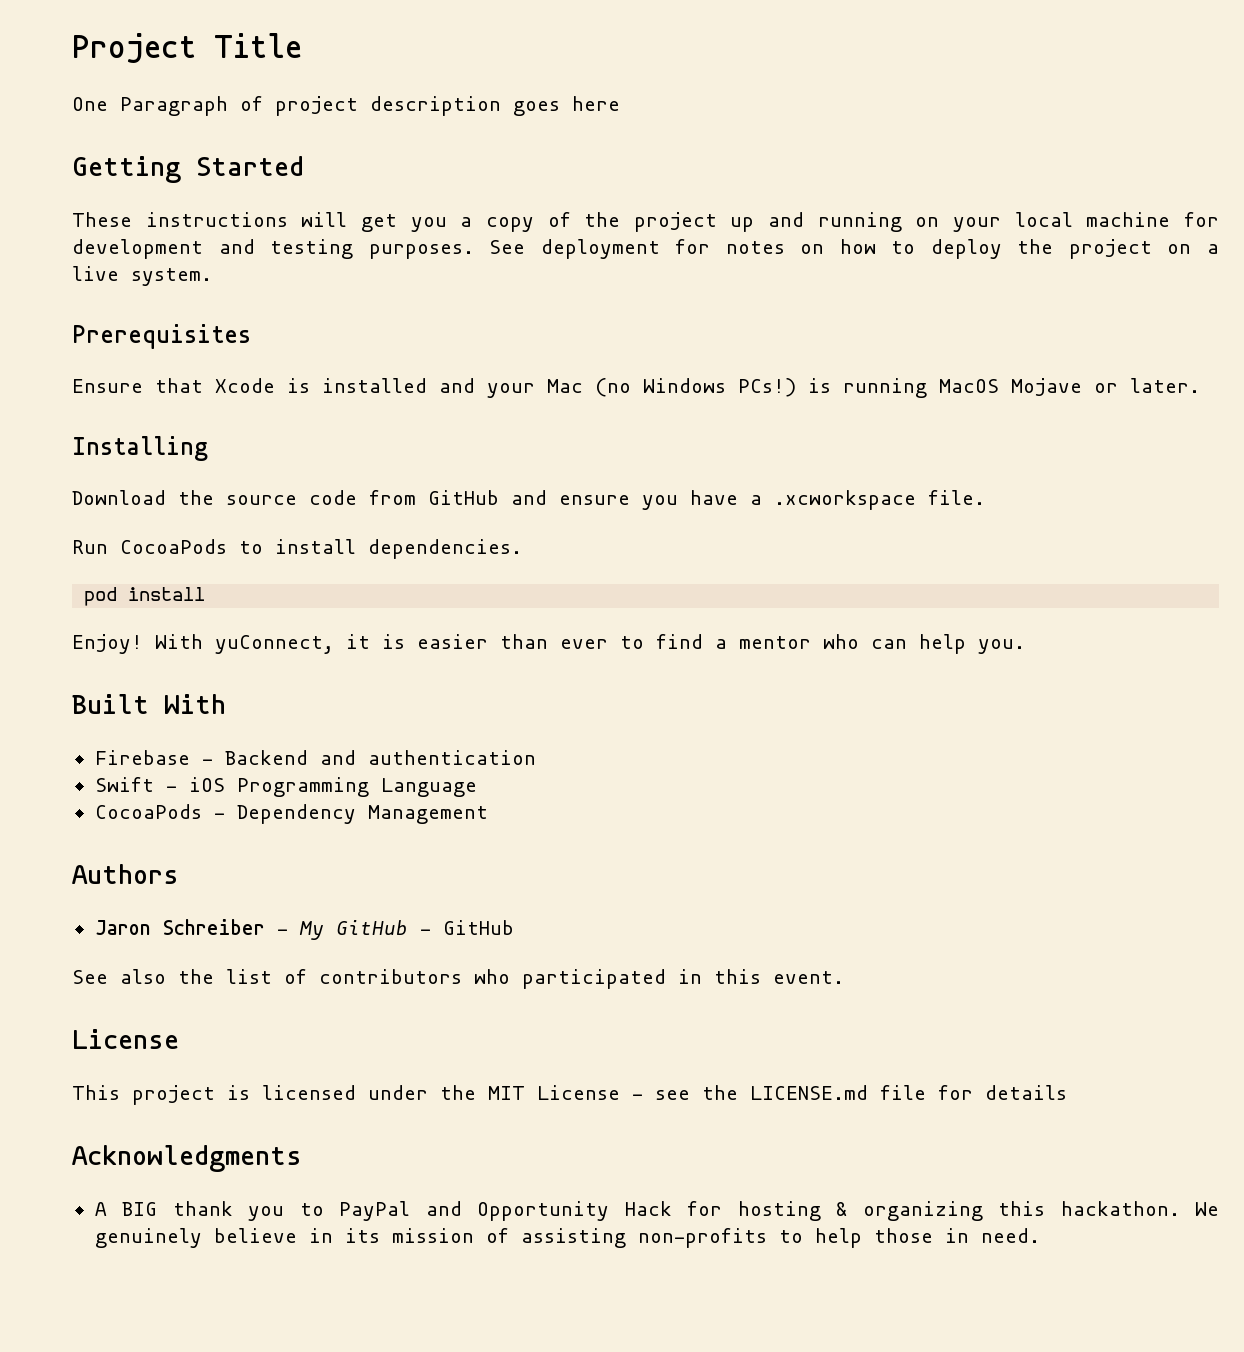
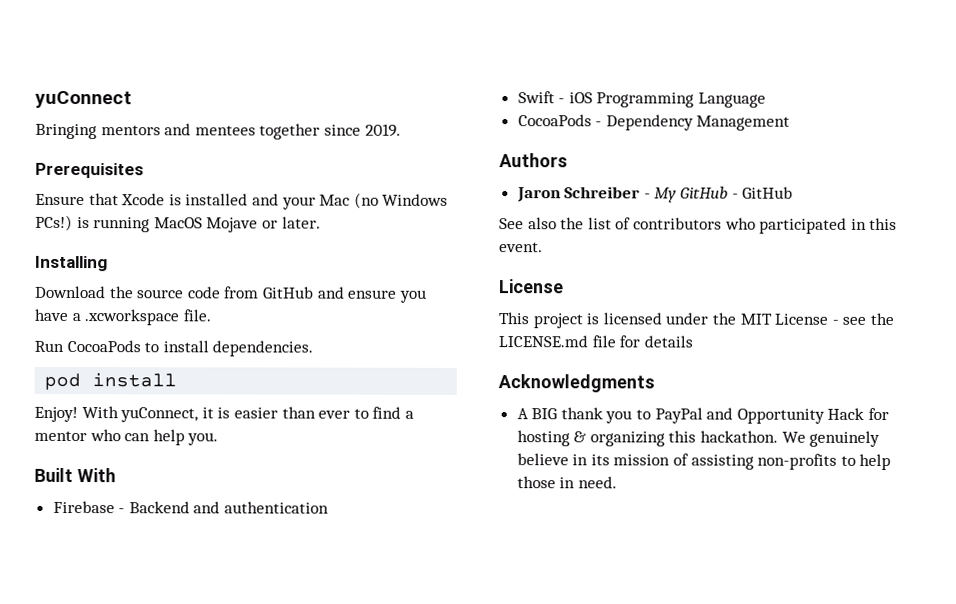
[72,33,302,63] [72,96,620,116] [72,156,304,183] [72,212,1219,232] [72,239,1219,259] [72,266,212,286] Project Title // One Paragraph of project description goes here // Getting Started // These instructions will get you a copy of the project up and running on your local machine for development and testing purposes. See deployment for notes on how to deploy the project on a live system. -> [34,90,132,109] [35,123,401,140] yuConnect // Bringing mentors and mentees together since 2019.

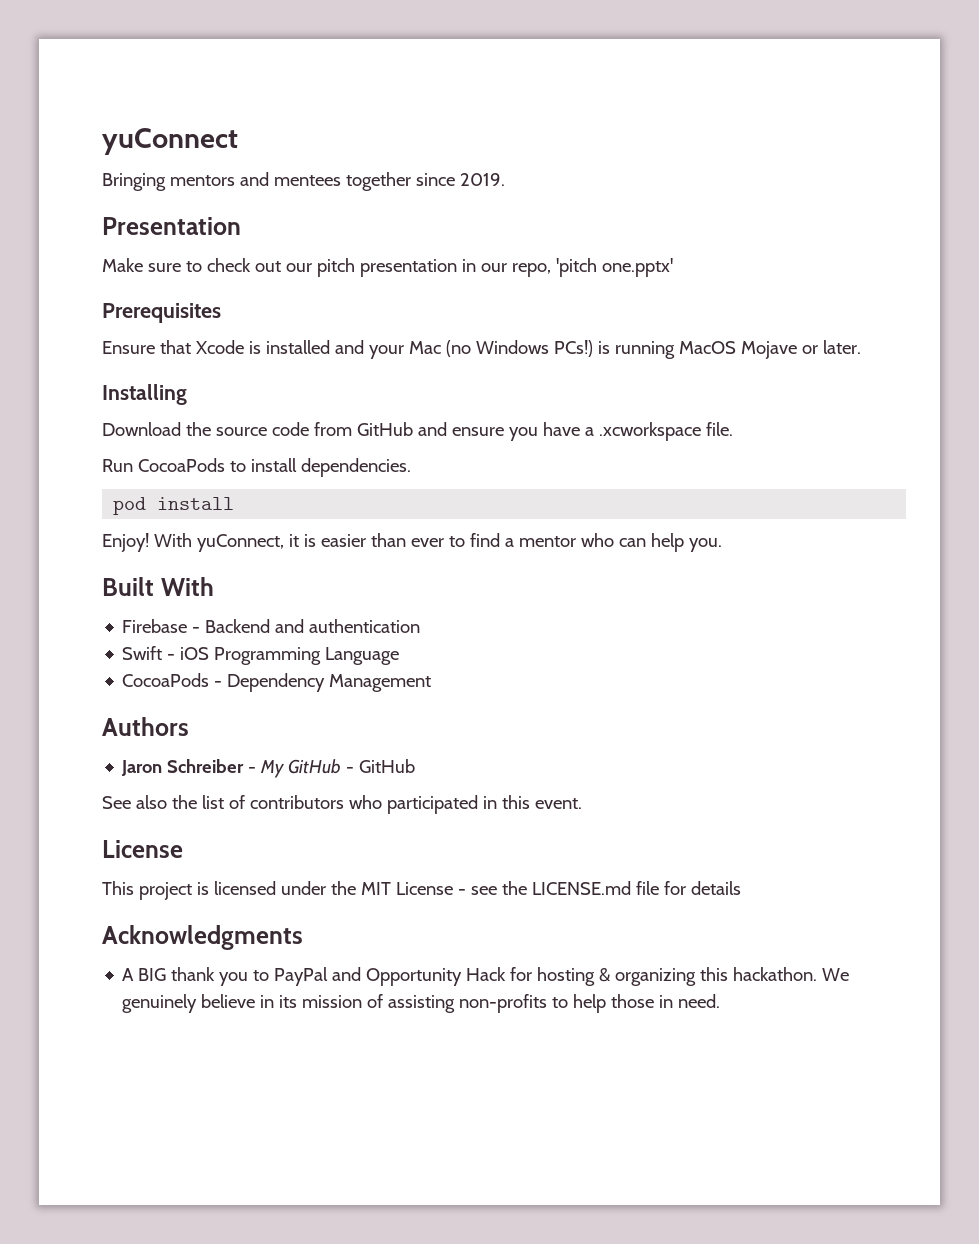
(401, 130) none -> [102,217,241,235] [102,258,673,277] // Presentation // Make sure to check out our pitch presentation in our repo, 'pitch one.pptx'

